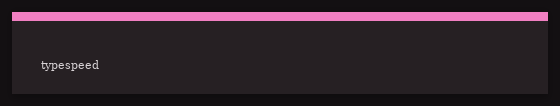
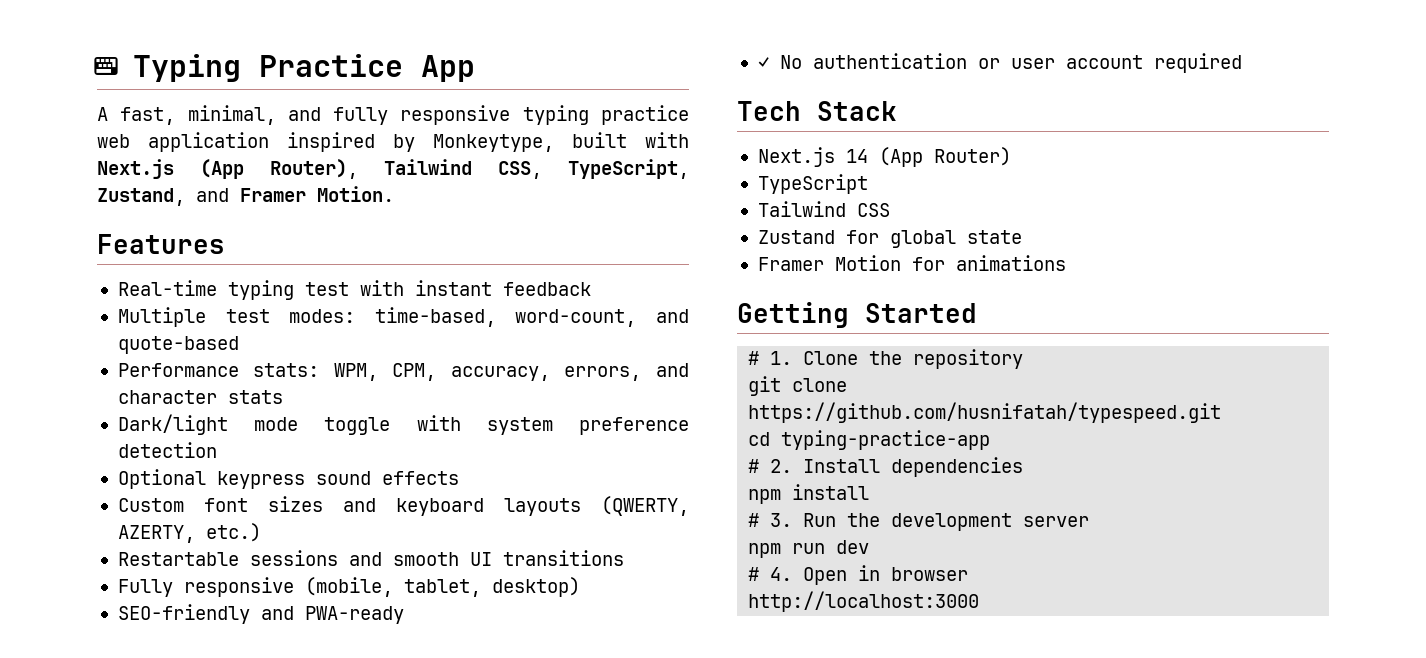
[41,60,99,71] typespeed -> [94,54,475,82] [97,105,689,125] [97,132,689,152] [97,159,689,179] [97,186,394,206] [97,234,225,254] [117,280,591,300] [117,307,689,327] [117,336,239,354] [117,363,689,381] [117,390,283,404] [117,414,690,435] [117,442,217,458] [117,469,459,489] [117,496,689,516] [117,523,261,543] [117,550,624,566] [117,577,580,597] [117,604,404,624] [757,53,1242,73] [737,101,897,121] [757,147,1011,167] [757,174,868,194] [757,201,890,217] [757,230,1022,248] [757,255,1066,271] [737,302,977,328] [748,349,1024,369] [748,376,848,396] [748,402,1222,423] [748,430,991,450] [748,457,1024,477] [748,484,870,504] [748,513,1090,531] [748,540,870,558] [748,565,969,585] [748,591,980,612] ⌨ Typing Practice App // A fast, minimal, and fully responsive typing practice web application inspired by Monkeytype, built with Next.js (App Router), Tailwind CSS, TypeScript, Zustand, and Framer Motion. // Features // Real-time typing test with instant feedback // Multiple test modes: time-based, word-count, and quote-based // Performance stats: WPM, CPM, accuracy, errors, and character stats // Dark/light mode toggle with system preference detection // Optional keypress sound effects // Custom font sizes and keyboard layouts (QWERTY, AZERTY, etc.) // Restartable sessions and smooth UI transitions // Fully responsive (mobile, tablet, desktop) // SEO-friendly and PWA-ready // ✓ No authentication or user account required // Tech Stack // Next.js 14 (App Router) // TypeScript // Tailwind CSS // Zustand for global state // Framer Motion for animations // Getting Started // # 1. Clone the repository // git clone https://github.com/husnifatah/typespeed.git // cd typing-practice-app // # 2. Install dependencies // npm install // # 3. Run the development server // npm run dev // # 4. Open in browser // http://localhost:3000

